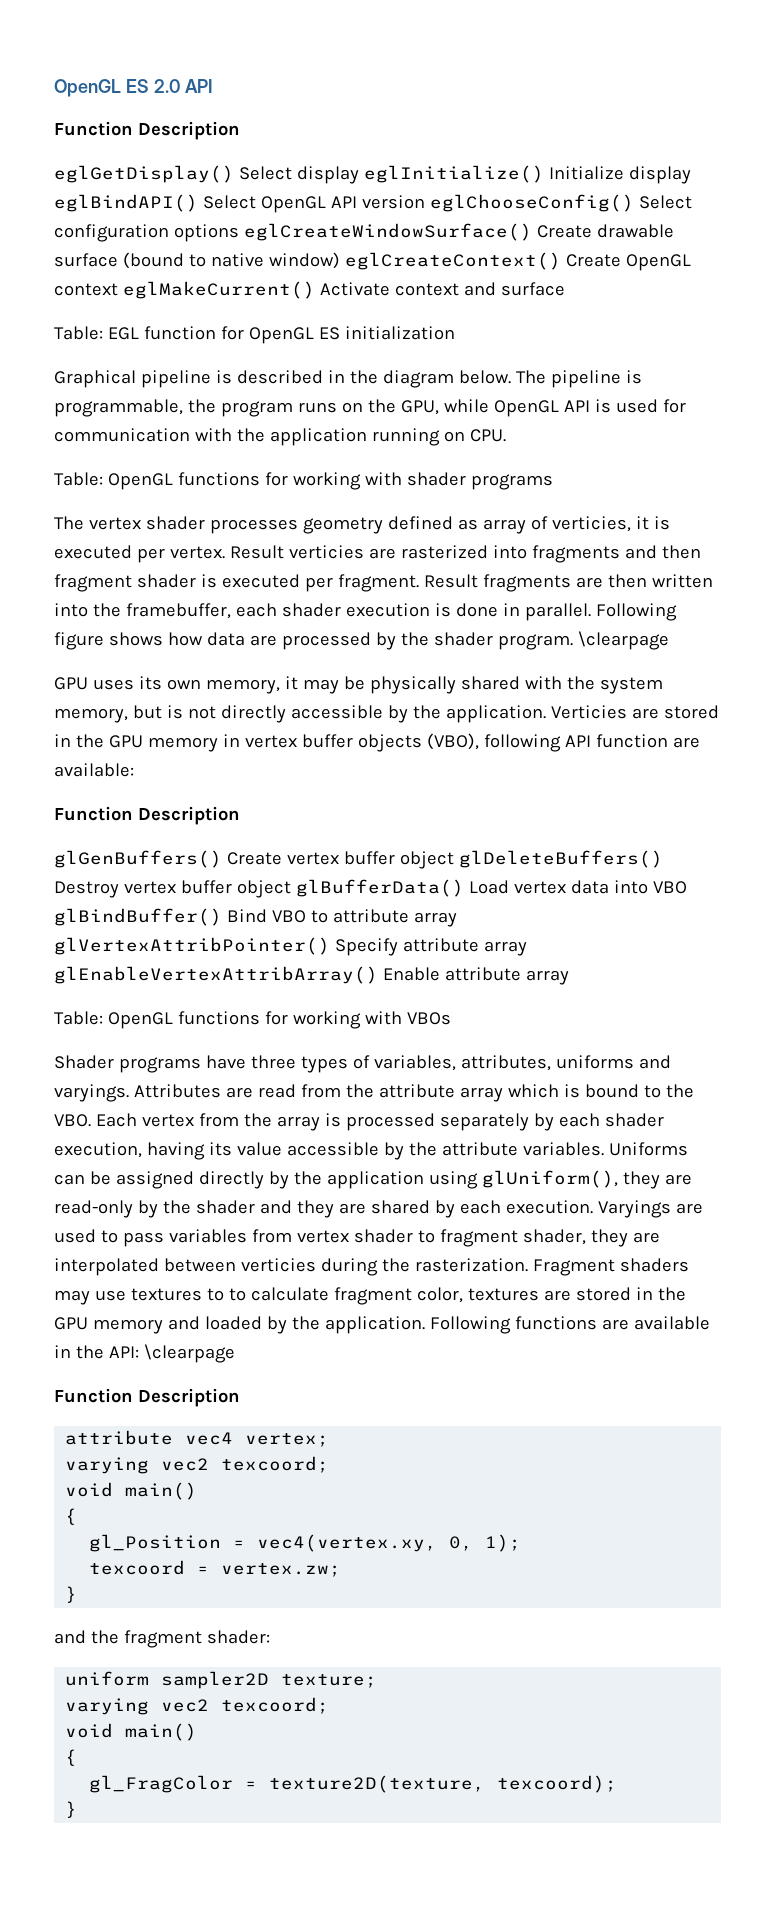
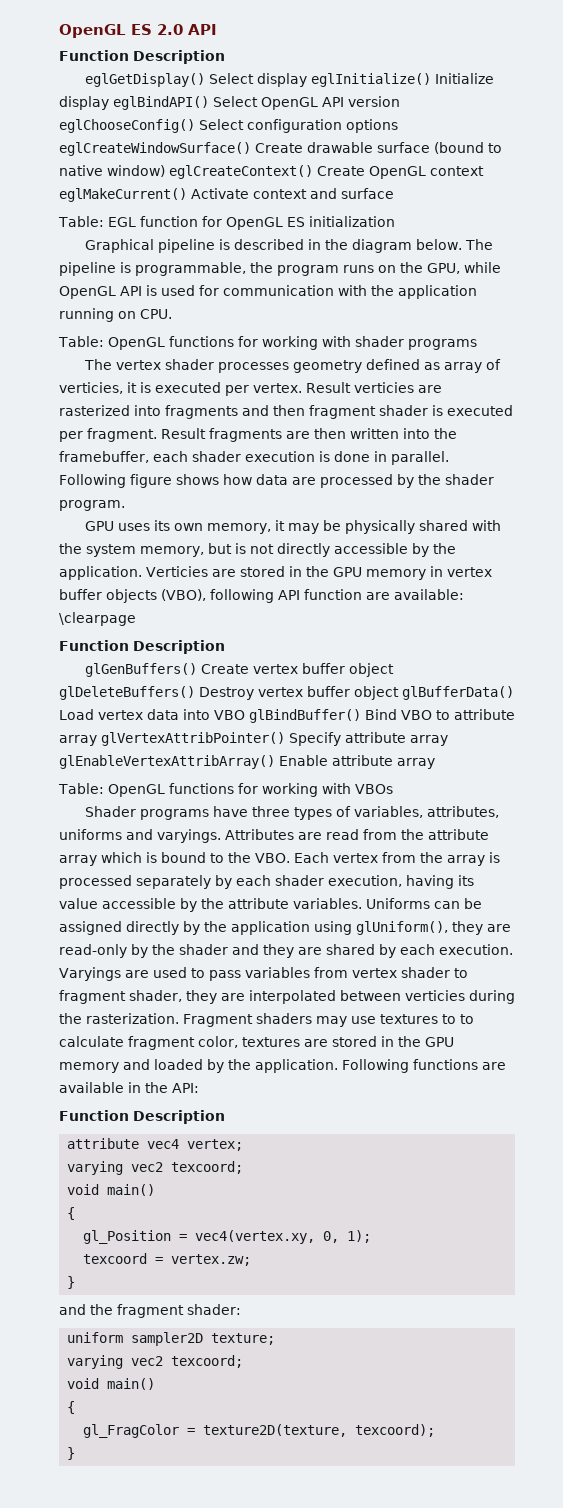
[577,631,669,650] \clearpage -> (125, 505) none
(134, 770) none -> [59,612,136,626] \clearpage
[143,1344,235,1363] \clearpage -> (199, 1088) none

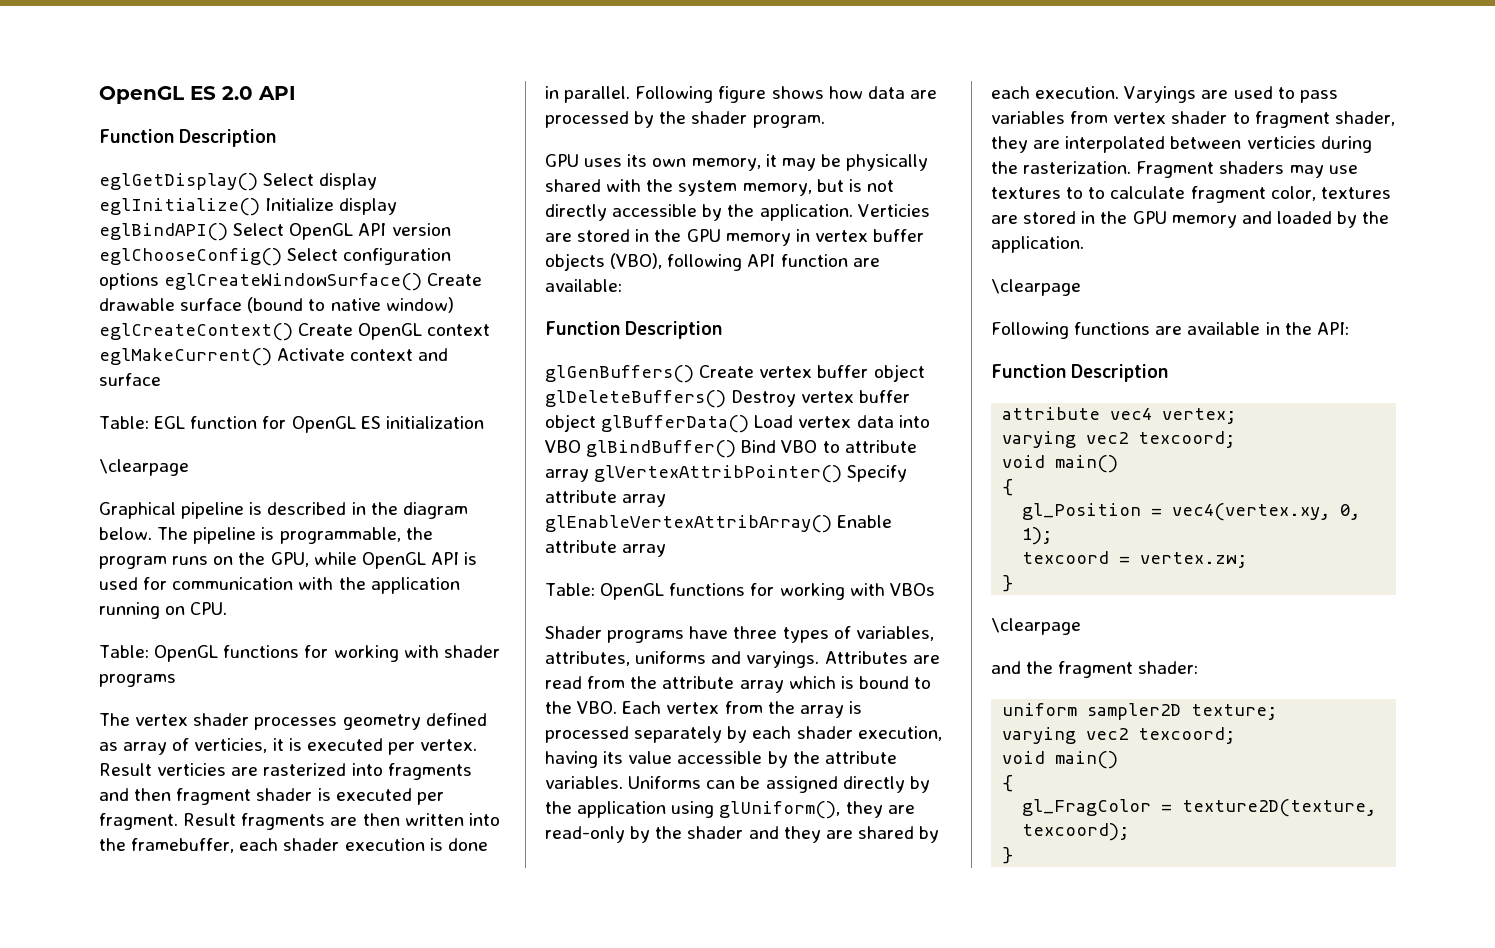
(395, 221) none -> [99,459,189,476] // \clearpage
[59,612,136,626] \clearpage -> (622, 285) none
(338, 1066) none -> [991,279,1081,296] // \clearpage //
(76, 1282) none -> [991,618,1081,635] // \clearpage

